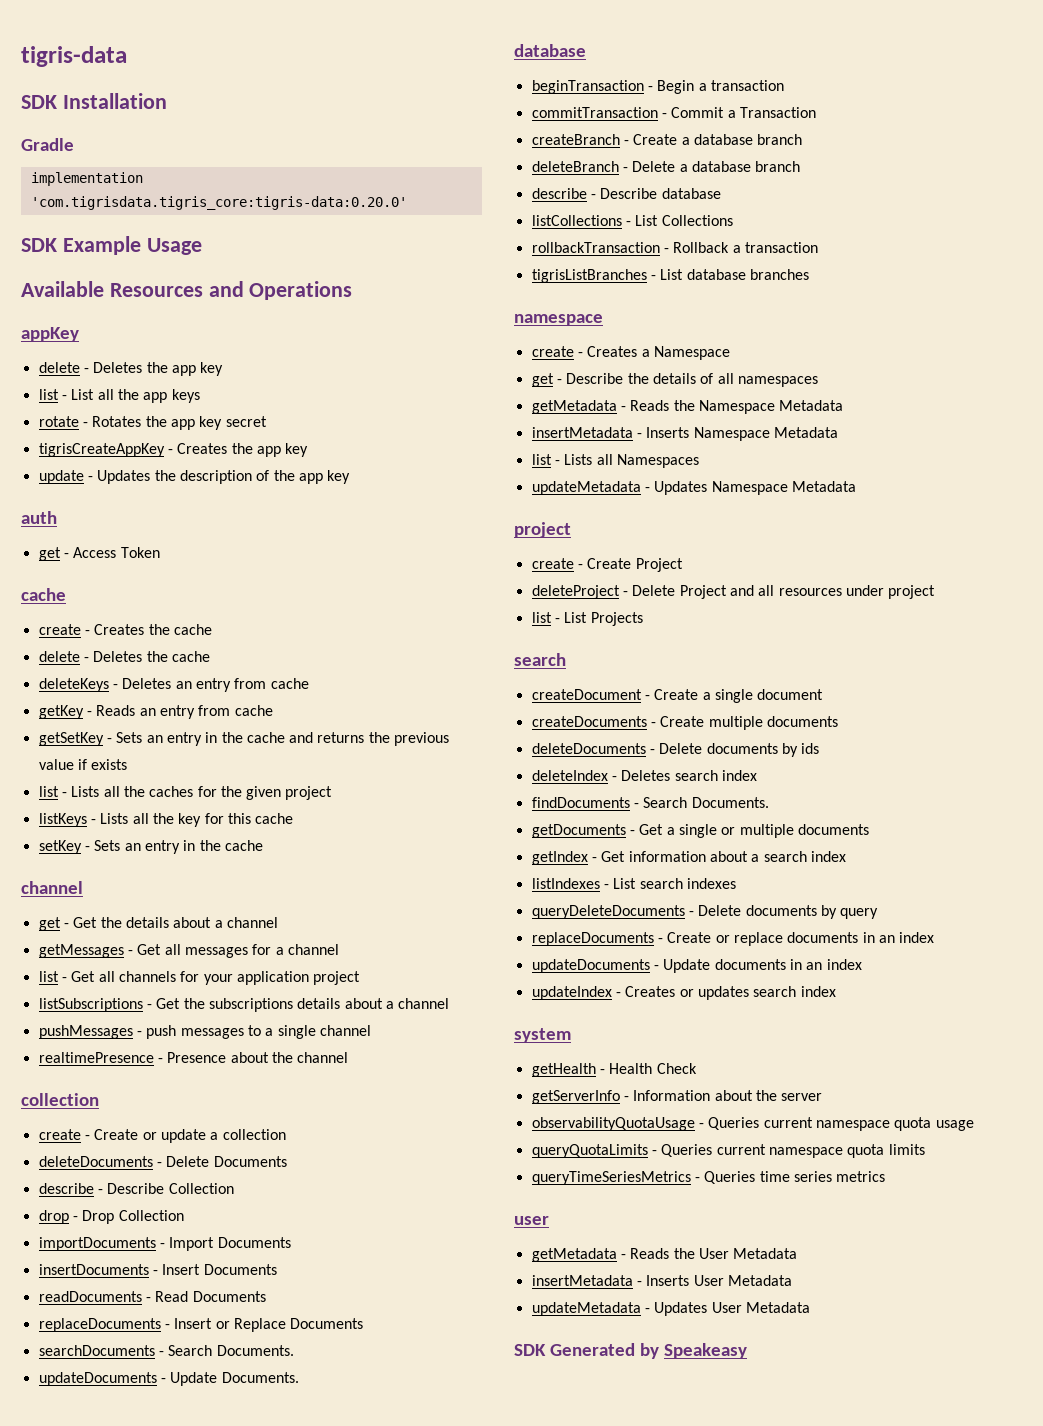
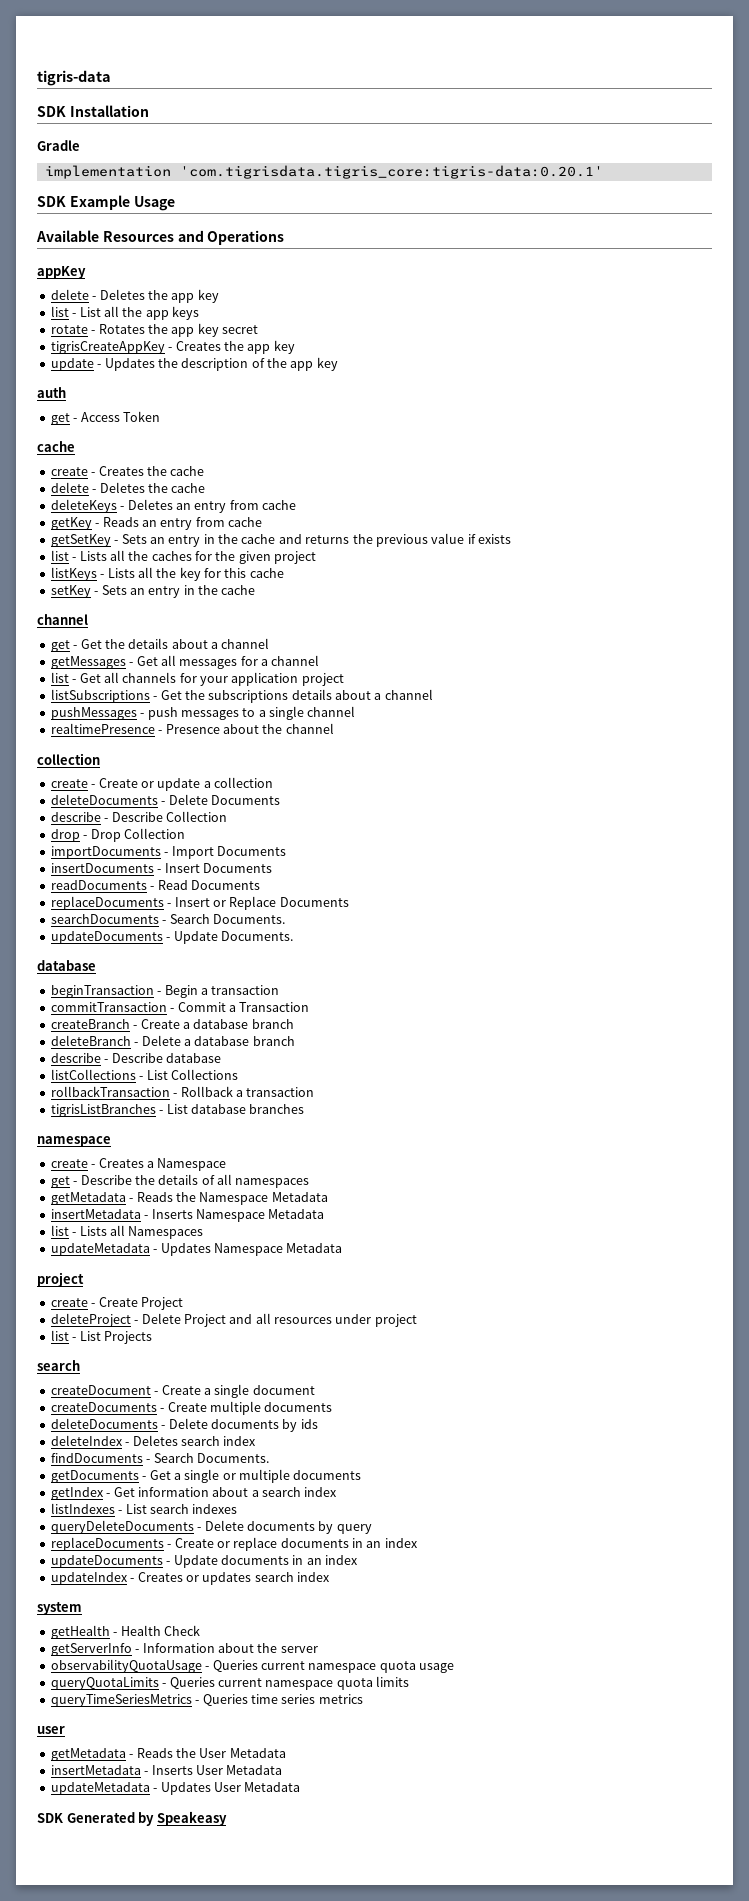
[30,196,407,210] 'com.tigrisdata.tigris_core:tigris-data:0.20.0' -> [179,165,603,179] 'com.tigrisdata.tigris_core:tigris-data:0.20.1'

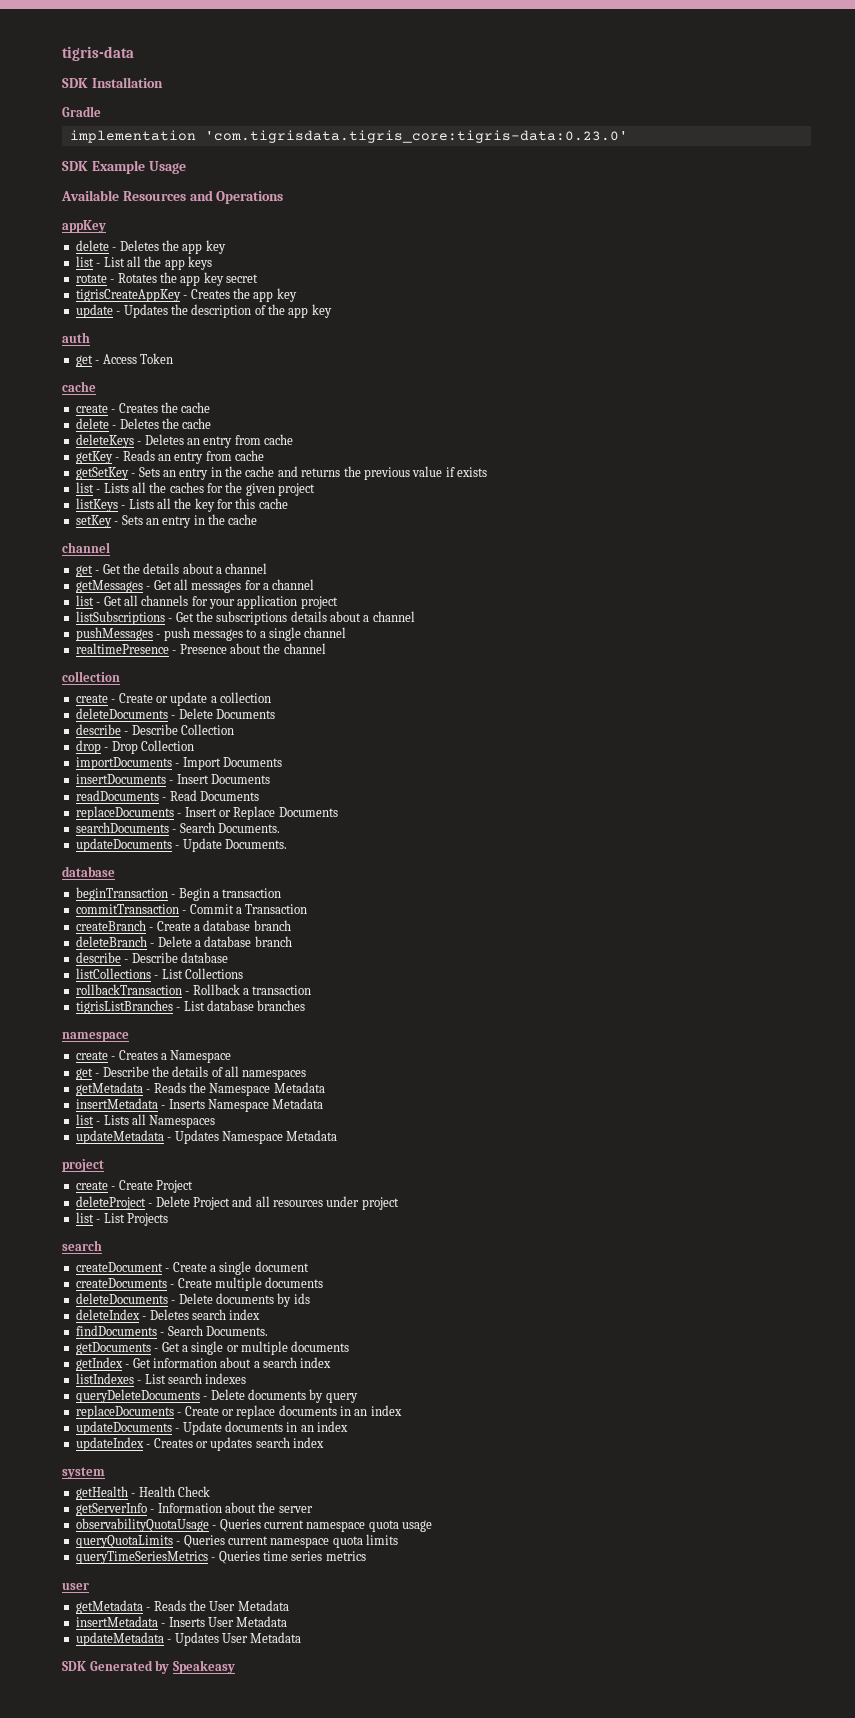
[179,165,603,179] 'com.tigrisdata.tigris_core:tigris-data:0.20.1' -> [204,130,628,143] 'com.tigrisdata.tigris_core:tigris-data:0.23.0'

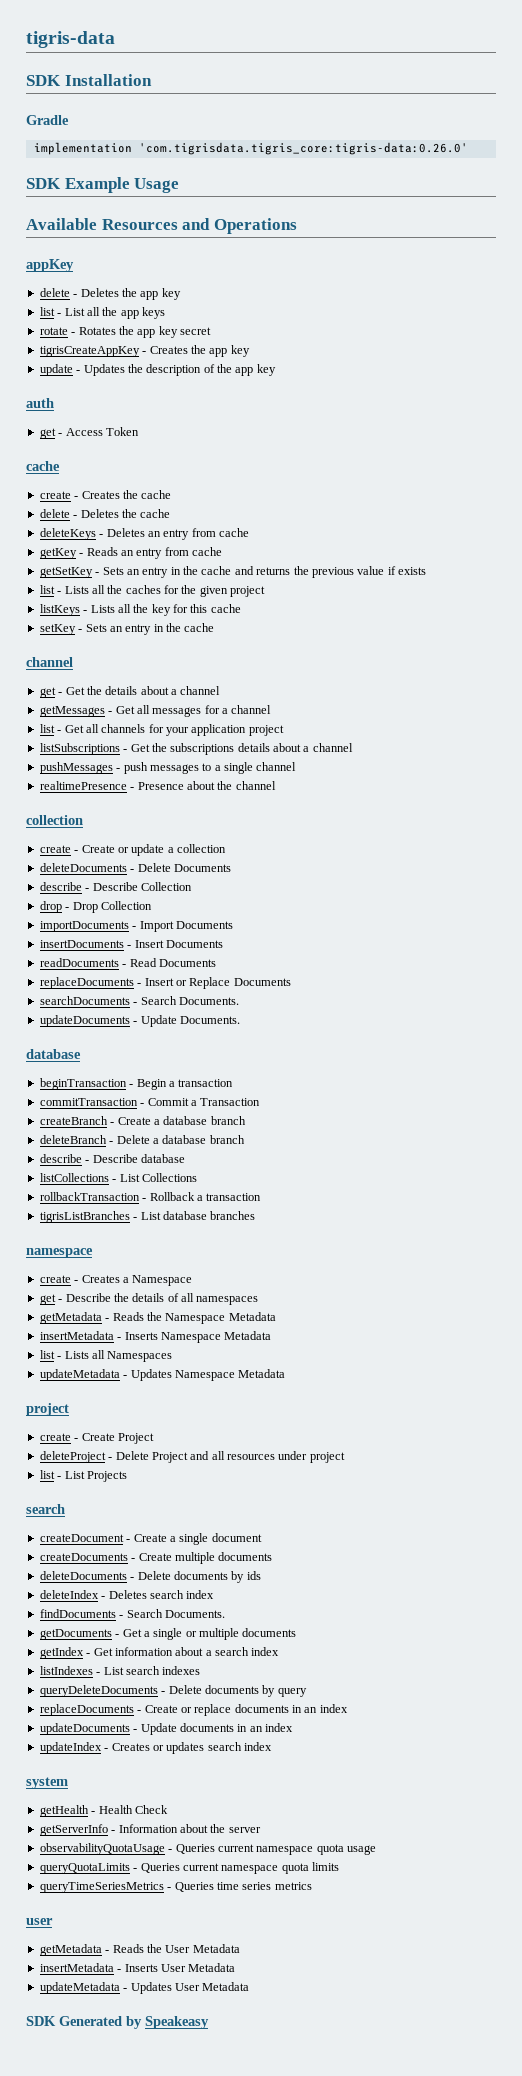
[204,130,628,143] 'com.tigrisdata.tigris_core:tigris-data:0.23.0' -> [138,142,468,155] 'com.tigrisdata.tigris_core:tigris-data:0.26.0'

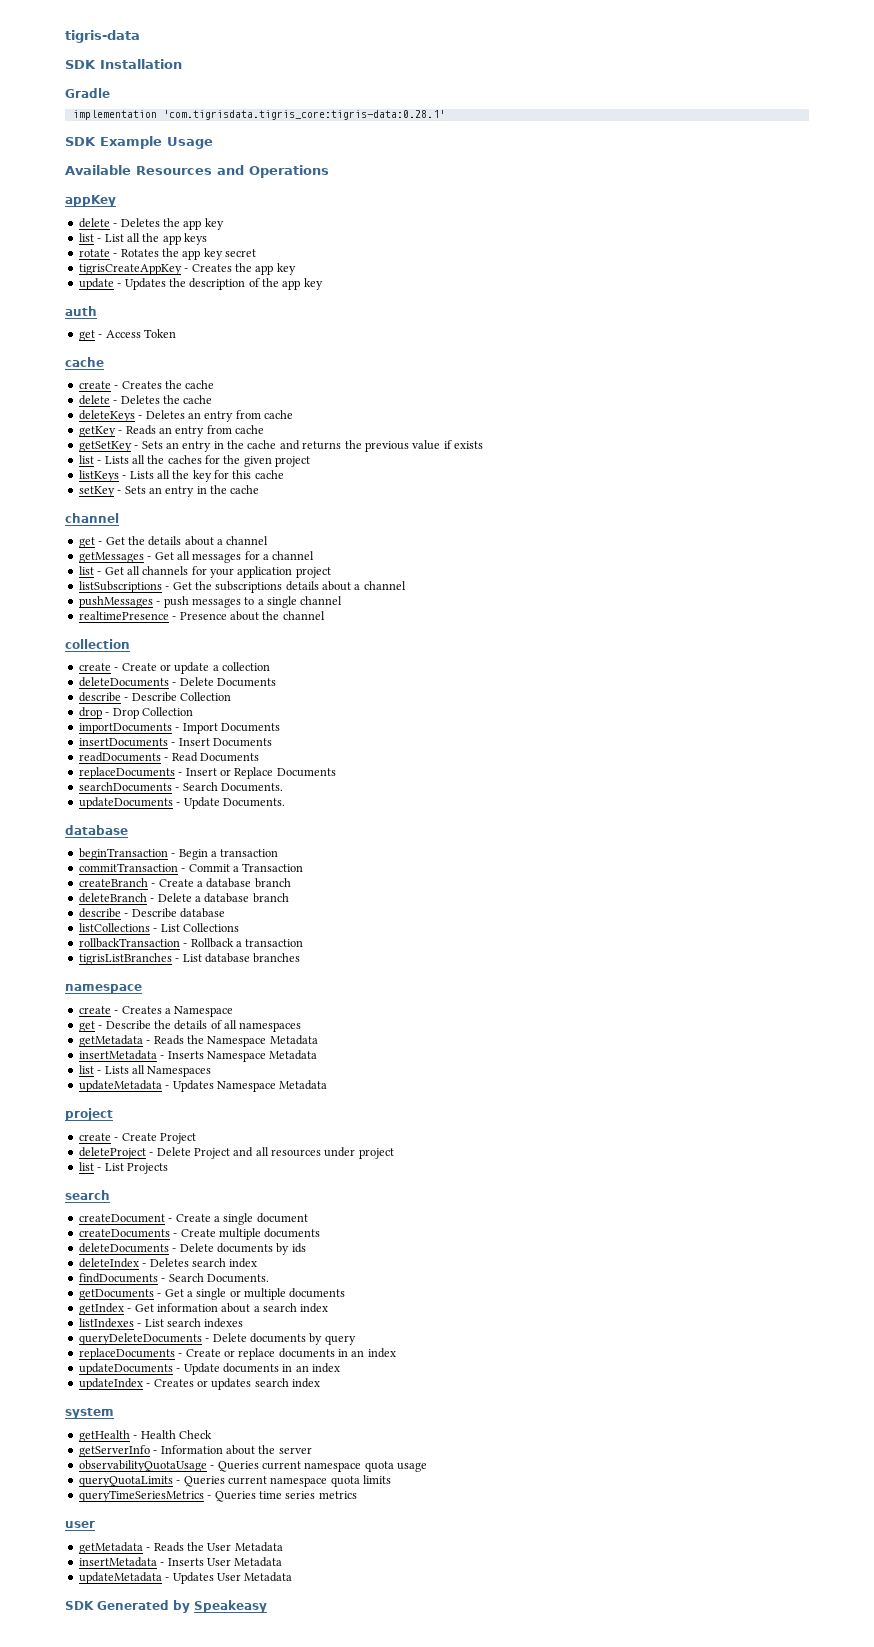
[138,142,468,155] 'com.tigrisdata.tigris_core:tigris-data:0.26.0' -> [162,110,445,120] 'com.tigrisdata.tigris_core:tigris-data:0.28.1'

